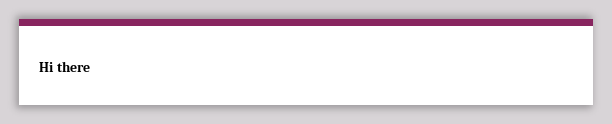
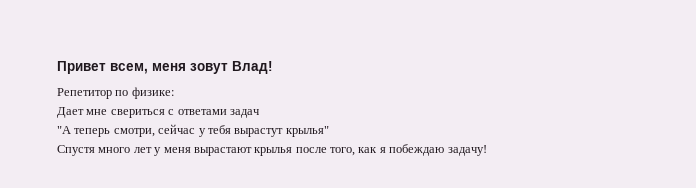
[39,61,90,72] Hi there -> [57,61,273,74] [57,87,174,99] [57,107,259,118] [57,124,329,137] [57,144,487,156] Привет всем, меня зовут Влад! // Репетитор по физике: // Дает мне свериться с ответами задач // "А теперь смотри, сейчас у тебя вырастут крылья" // Спустя много лет у меня вырастают крылья после того, как я побеждаю задачу!

